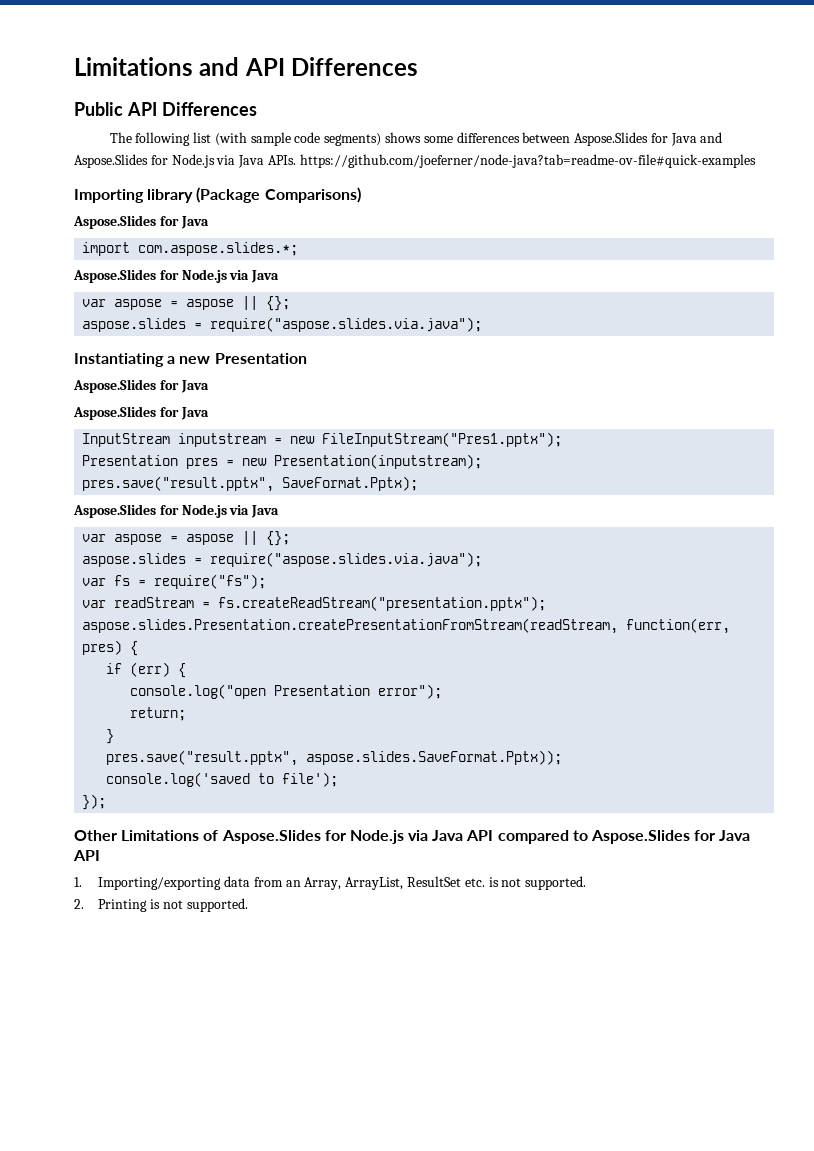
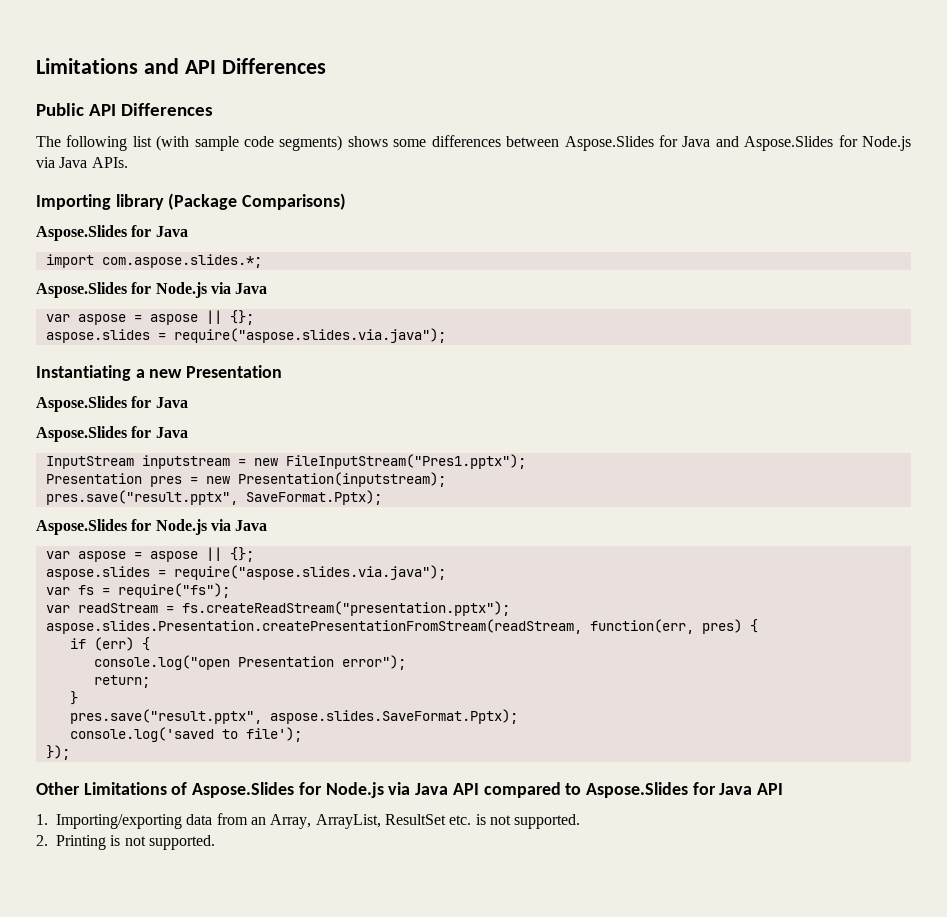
[299,154,756,168] https://github.com/joeferner/node-java?tab=readme-ov-file#quick-examples -> (128, 162) none
[306,750,563,765] aspose.slides.SaveFormat.Pptx)); -> [269,709,518,724] aspose.slides.SaveFormat.Pptx);

